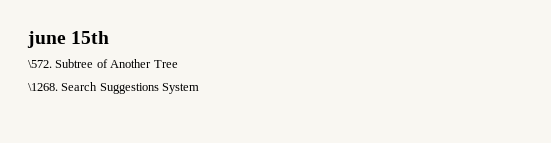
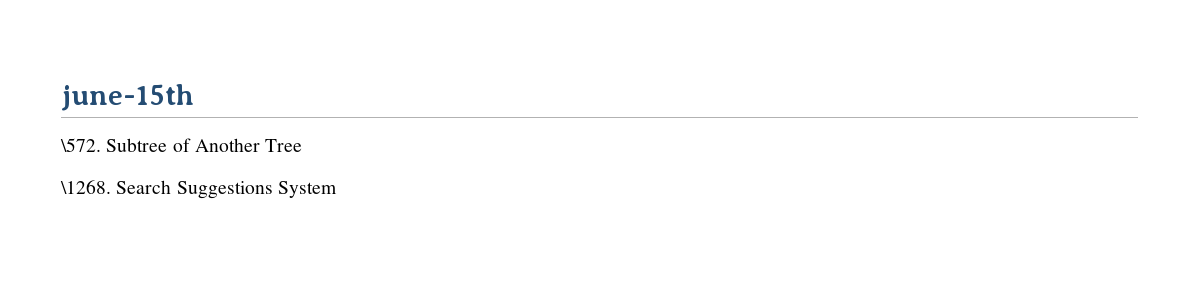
[27,31,110,48] june 15th -> [61,84,194,111] june-15th

